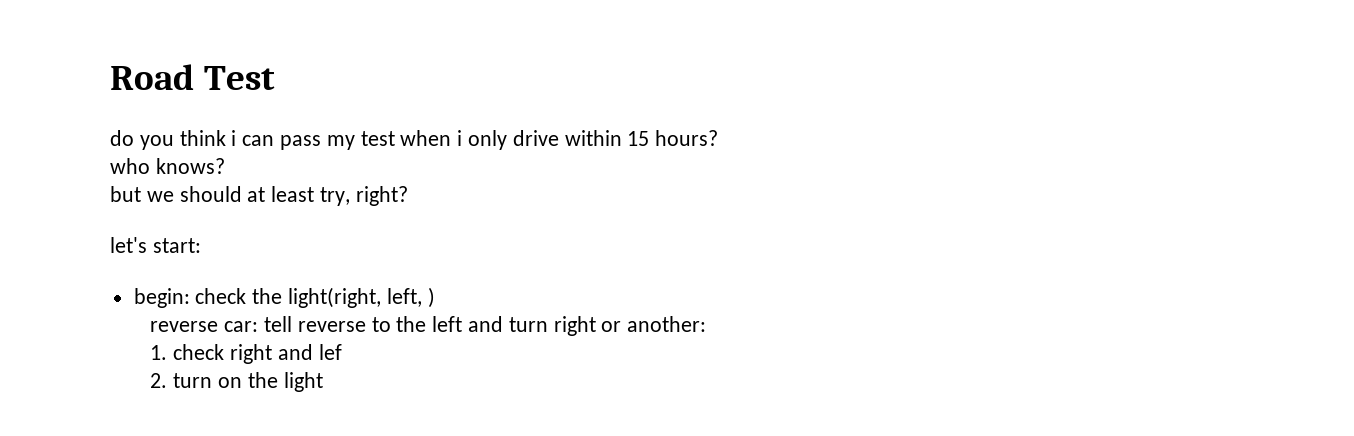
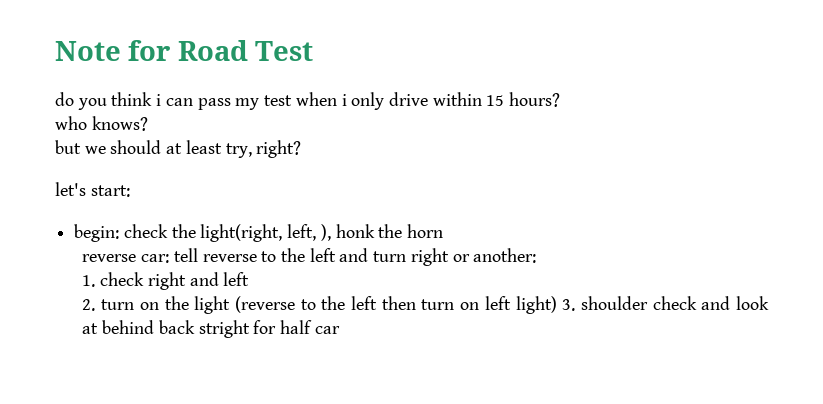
(110, 77) none -> [55,40,171,61] Note for
[427,287,435,308] ) -> [320,224,444,241] ), honk the horn
[318,344,342,360] lef -> [223,272,250,286] left
(323, 382) none -> [234,296,769,314] [82,320,340,338] (reverse to the left then turn on left light) 3. shoulder check and look at behind back stright for half car

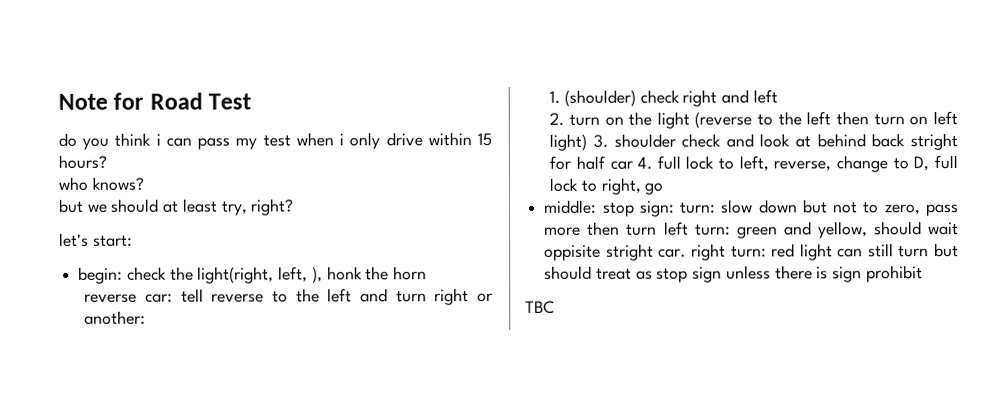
(96, 281) none -> [563,89,636,107] (shoulder)
(340, 330) none -> [637,155,958,173] [549,177,664,195] [543,199,959,217] [544,221,959,239] [544,243,959,261] [544,265,923,283] [525,300,555,314] 4. full lock to left, reverse, change to D, full lock to right, go // middle: stop sign: turn: slow down but not to zero, pass more then turn left turn: green and yellow, should wait oppisite stright car. right turn: red light can still turn but should treat as stop sign unless there is sign prohibit // TBC

